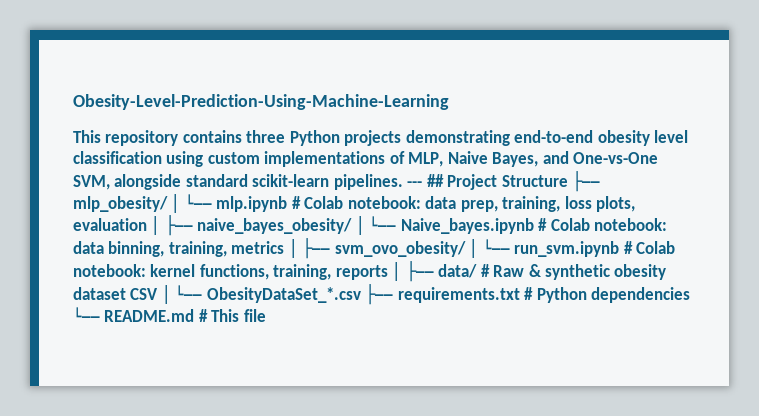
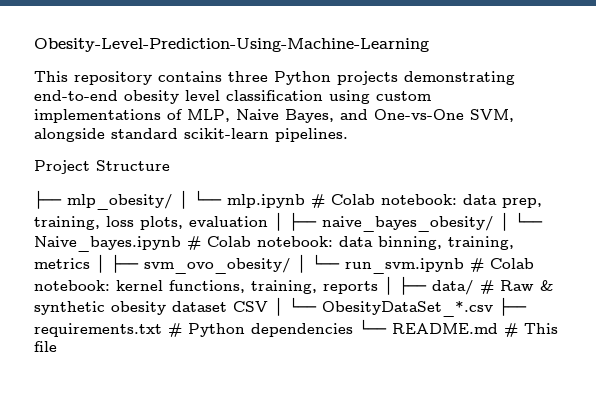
[407,174,444,187] --- ## -> (348, 135) //
(568, 181) none -> (170, 165) //

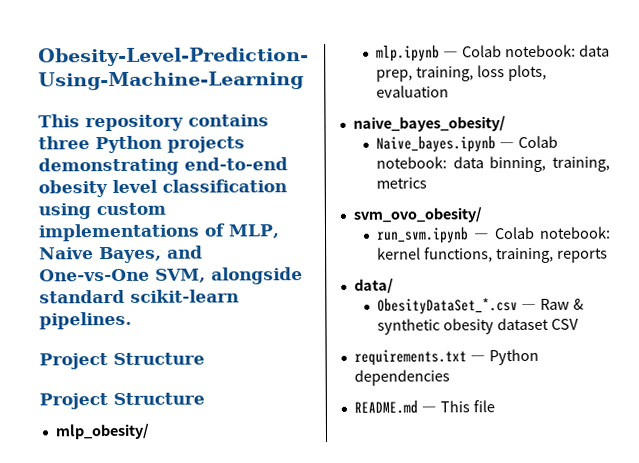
[34,190,62,209] ├── -> [39,392,205,410] Project Structure //
[179,190,325,209] │ └── mlp.ipynb # -> [375,45,459,62] // mlp.ipynb ―
[274,212,317,231] │ ├── -> (449, 91) //
[500,212,543,231] [34,236,201,252] │ └── Naive_bayes.ipynb # -> [375,136,515,153] // Naive_bayes.ipynb ―
[96,254,139,273] │ ├── -> (427, 183) //
[297,254,484,274] │ └── run_svm.ipynb # -> [375,227,490,244] // run_svm.ipynb ―
[384,276,427,295] │ ├── -> (608, 255) //
[480,280,494,294] # -> [376,298,537,315] // ObesityDataSet_*.csv ―
[274,297,527,317] [34,323,182,337] │ └── ObesityDataSet_*.csv ├── requirements.txt # -> [353,349,486,366] // requirements.txt ―
[359,319,518,337] └── README.md # -> [353,400,437,414] // README.md ―

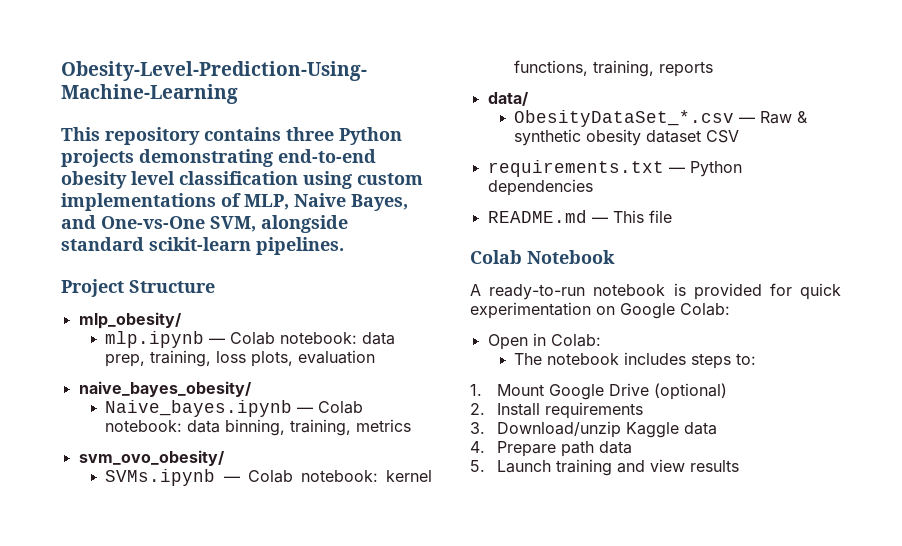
[39,392,205,410] // Project Structure -> (215, 286) none
[375,227,469,244] run_svm.ipynb -> [105,469,216,486] SVMs.ipynb
(495, 406) none -> [470,250,615,264] [470,283,841,300] [470,302,730,319] [487,333,601,350] [514,352,757,369] [470,383,727,400] [470,402,643,419] [470,421,717,438] [470,441,632,457] [470,459,739,476] // Colab Notebook // A ready-to-run notebook is provided for quick experimentation on Google Colab: // Open in Colab: // The notebook includes steps to: // 1. Mount Google Drive (optional) // 2. Install requirements // 3. Download/unzip Kaggle data // 4. Prepare path data // 5. Launch training and view results

